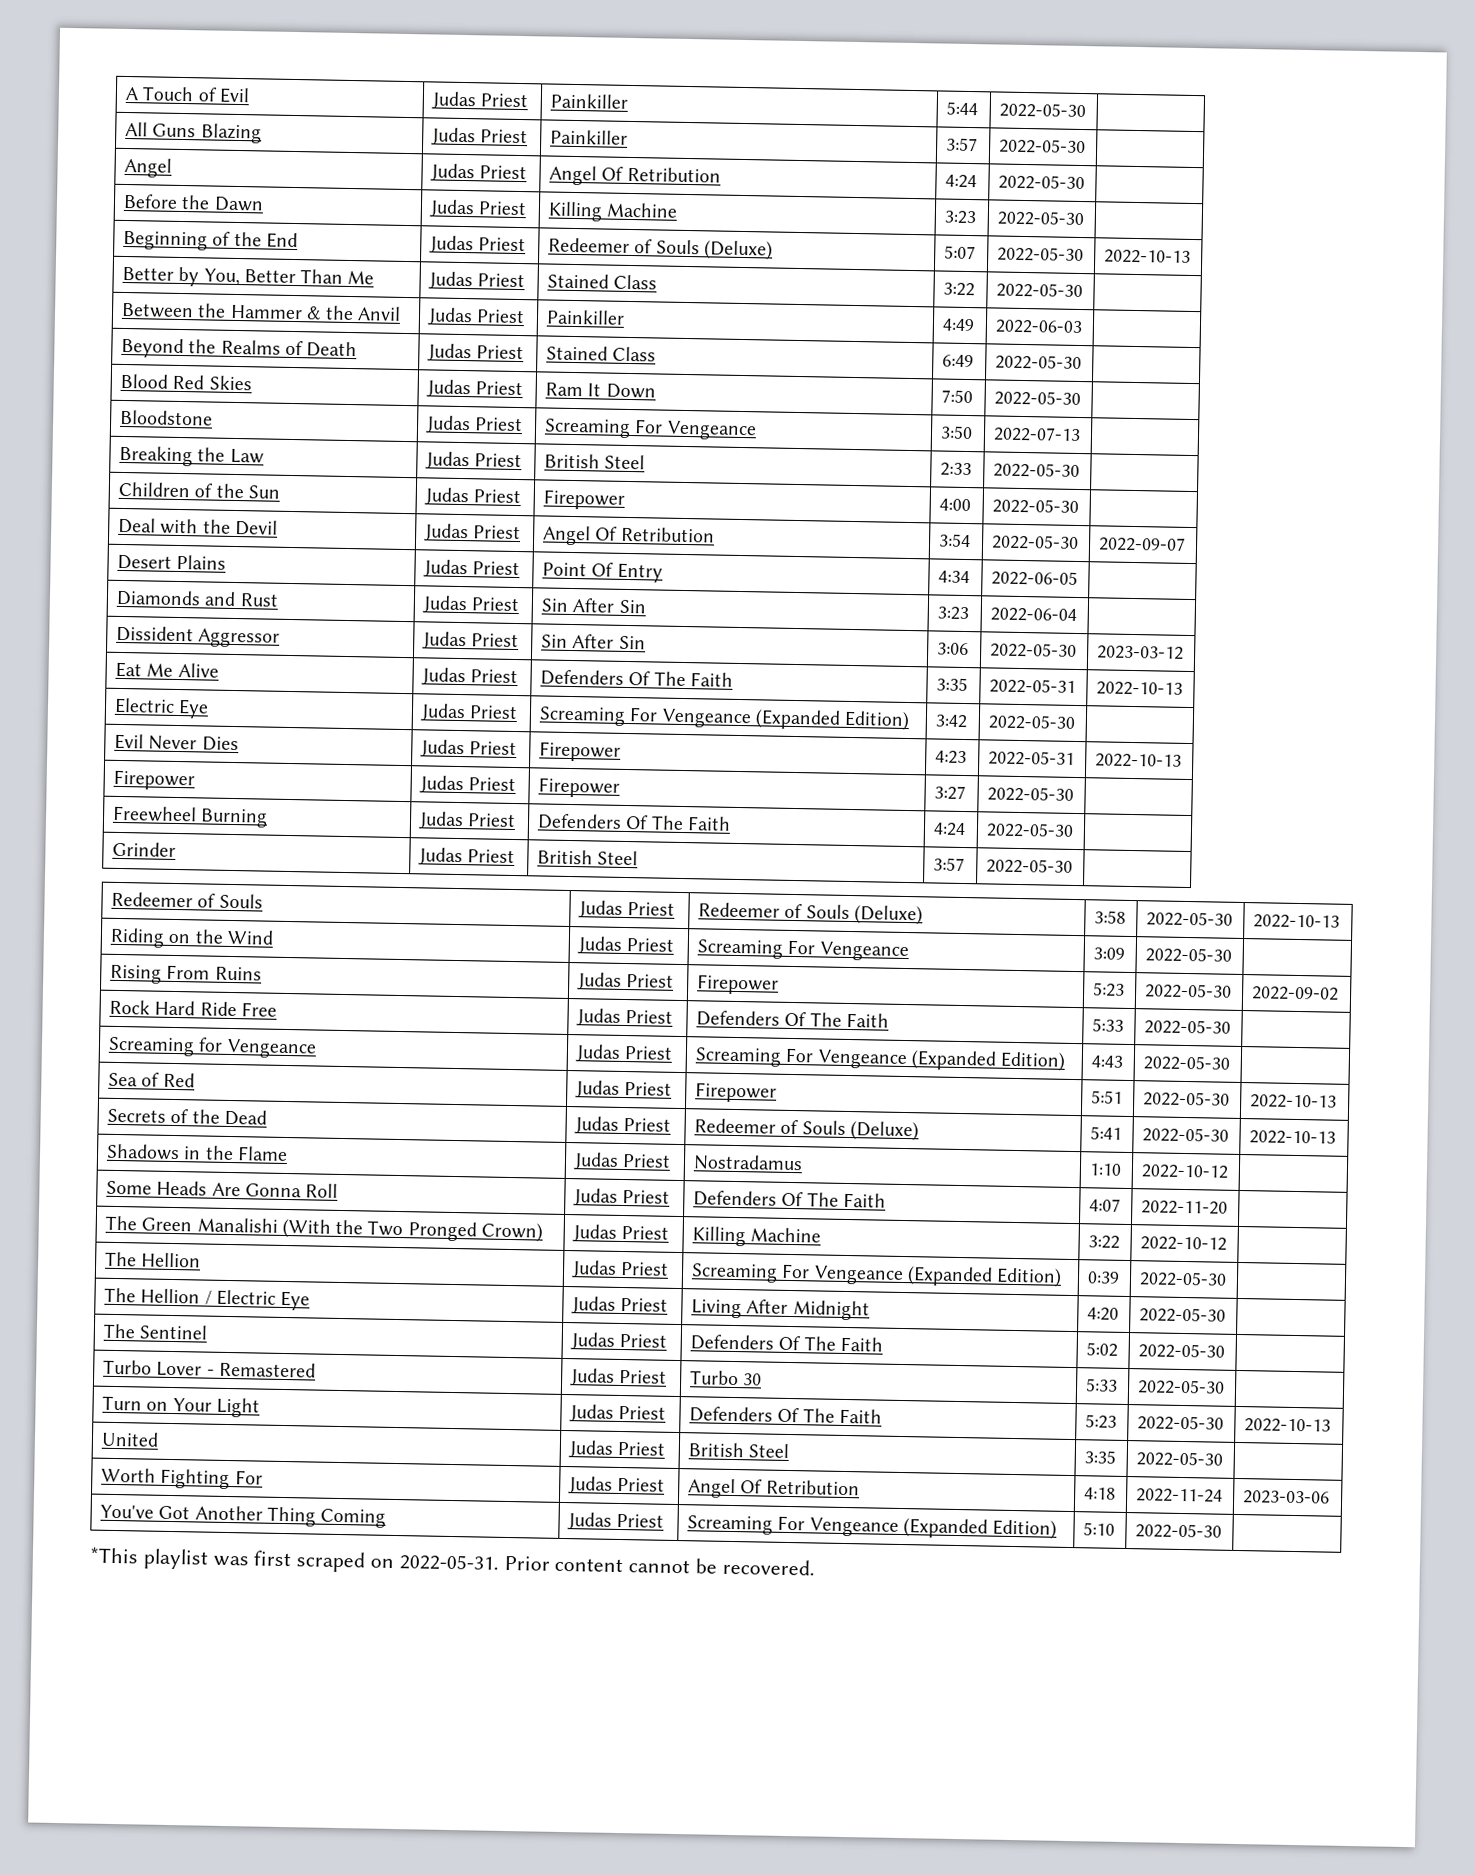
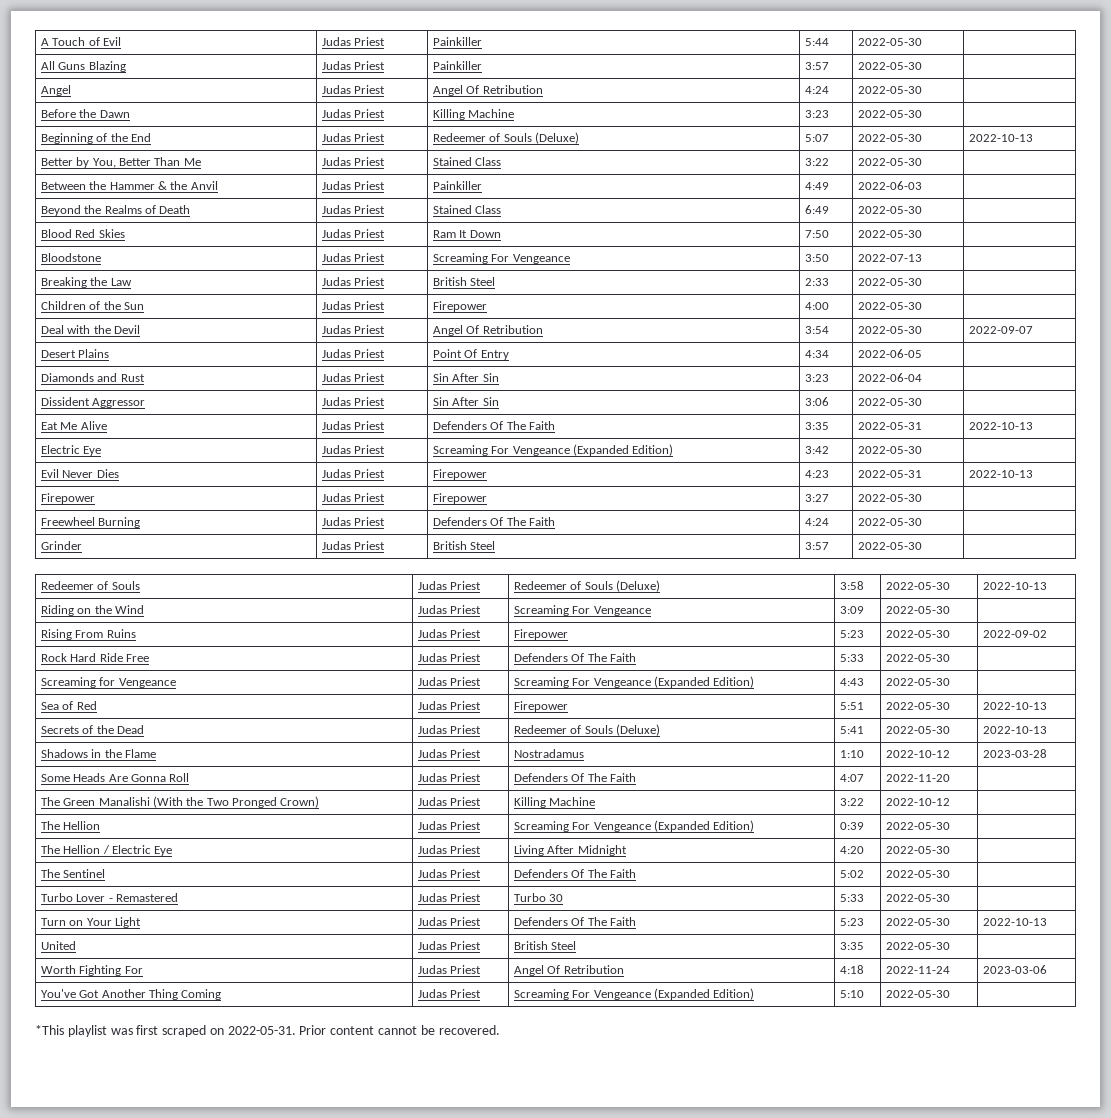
[1097,645,1185,660] 2023-03-12 -> (922, 402) none
(1230, 1171) none -> [982,749,1047,758] 2023-03-28

